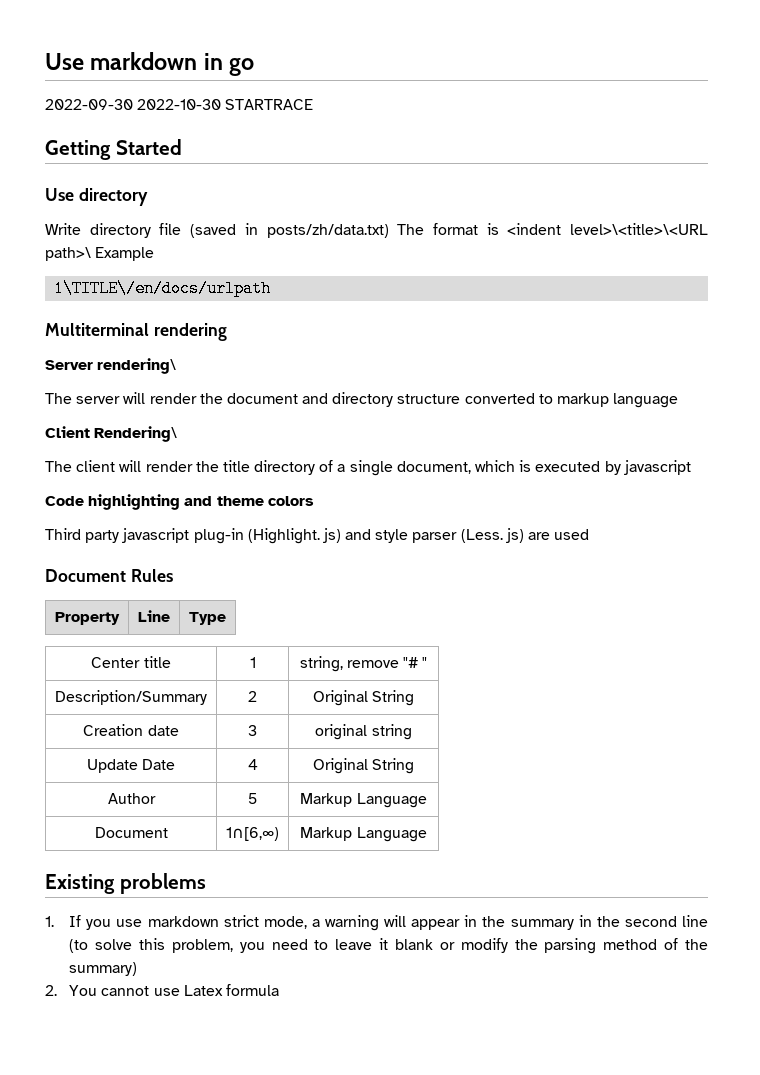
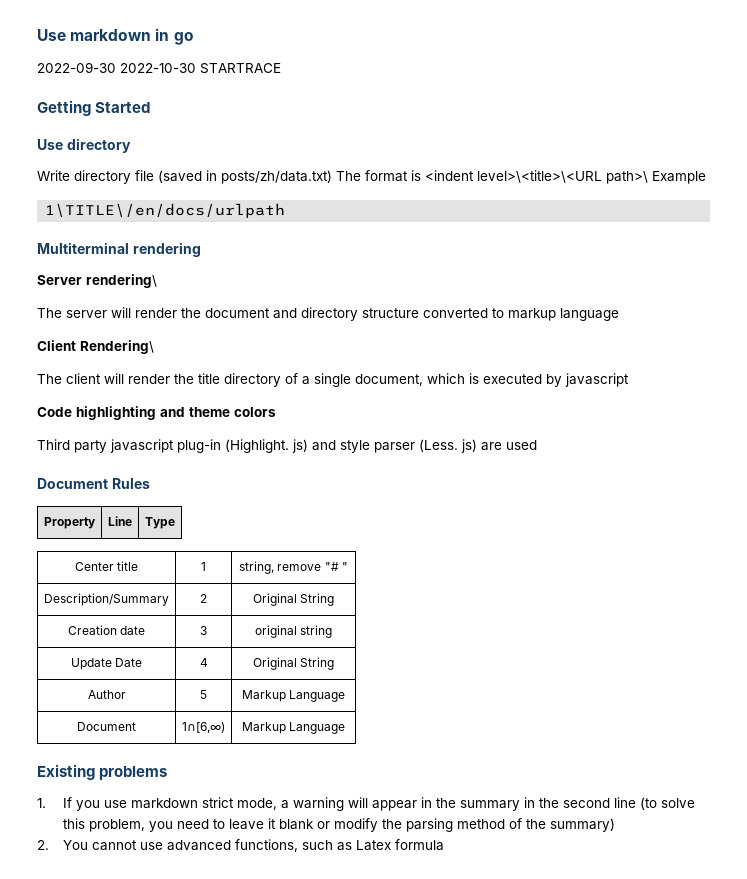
(180, 992) none -> [166,839,352,852] advanced functions, such as

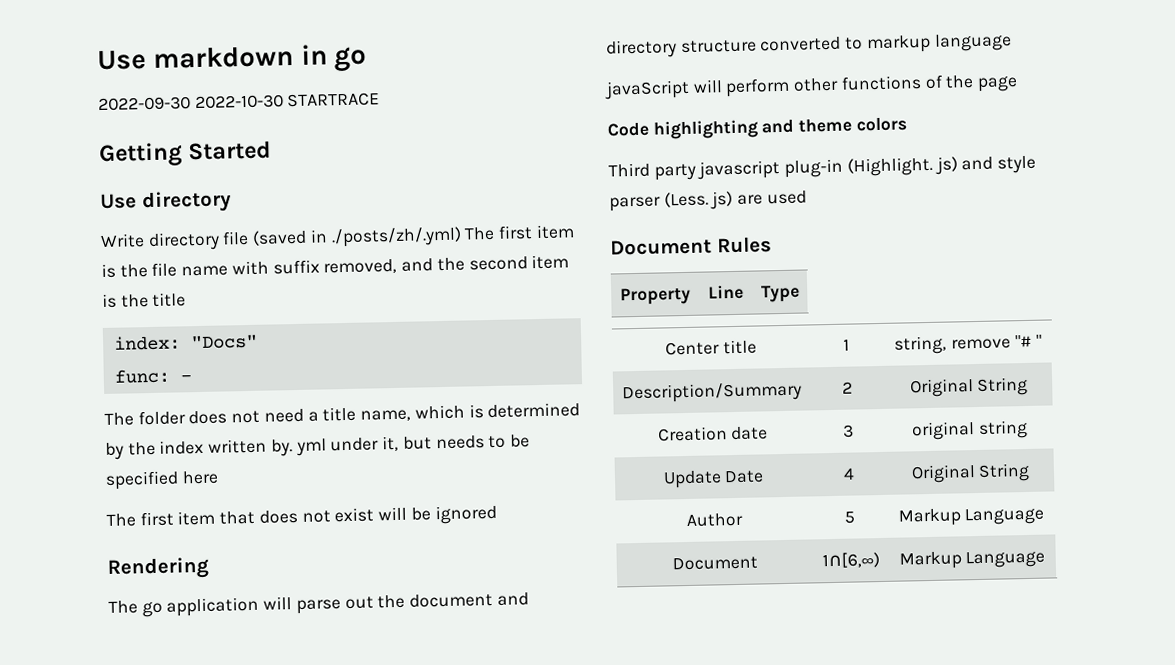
[221,170,706,184] [45,203,286,218] [37,242,201,257] [37,274,157,288] [37,307,177,318] posts/zh/data.txt) The format is <indent level>\<title>\<URL path>\ Example // 1\TITLE\/en/docs/urlpath // Multiterminal rendering // Server rendering\ // The server will render -> [330,224,575,248] [101,254,570,278] [102,292,187,308] [112,334,258,351] [113,368,192,384] [104,402,581,426] [105,434,530,460] [105,470,219,490] [106,504,497,527] [107,556,209,580] [108,596,374,618] ./posts/zh/.yml) The first item is the file name with suffix removed, and the second item is the title // index: "Docs" // func: - // The folder does not need a title name, which is determined by the index written by. yml under it, but needs to be specified here // The first item that does not exist will be ignored // Rendering // The go application will parse out
[37,340,154,354] [37,373,629,387] Client Rendering\ // The client will render the title directory of a single document, which is executed by javascript -> [604,74,1019,100] javaScript will perform other functions of the page
[37,764,168,780] [37,797,695,811] [62,818,615,832] [37,839,444,852] // Existing problems // 1. If you use markdown strict mode, a warning will appear in the summary in the second line (to solve this problem, you need to leave it blank or modify the parsing method of the summary) // 2. You cannot use advanced functions, such as Latex formula -> (1046, 559) none

